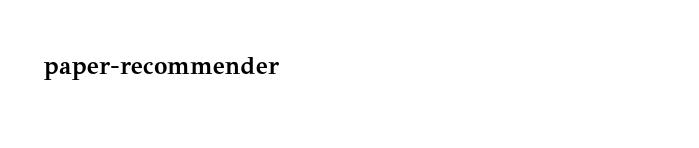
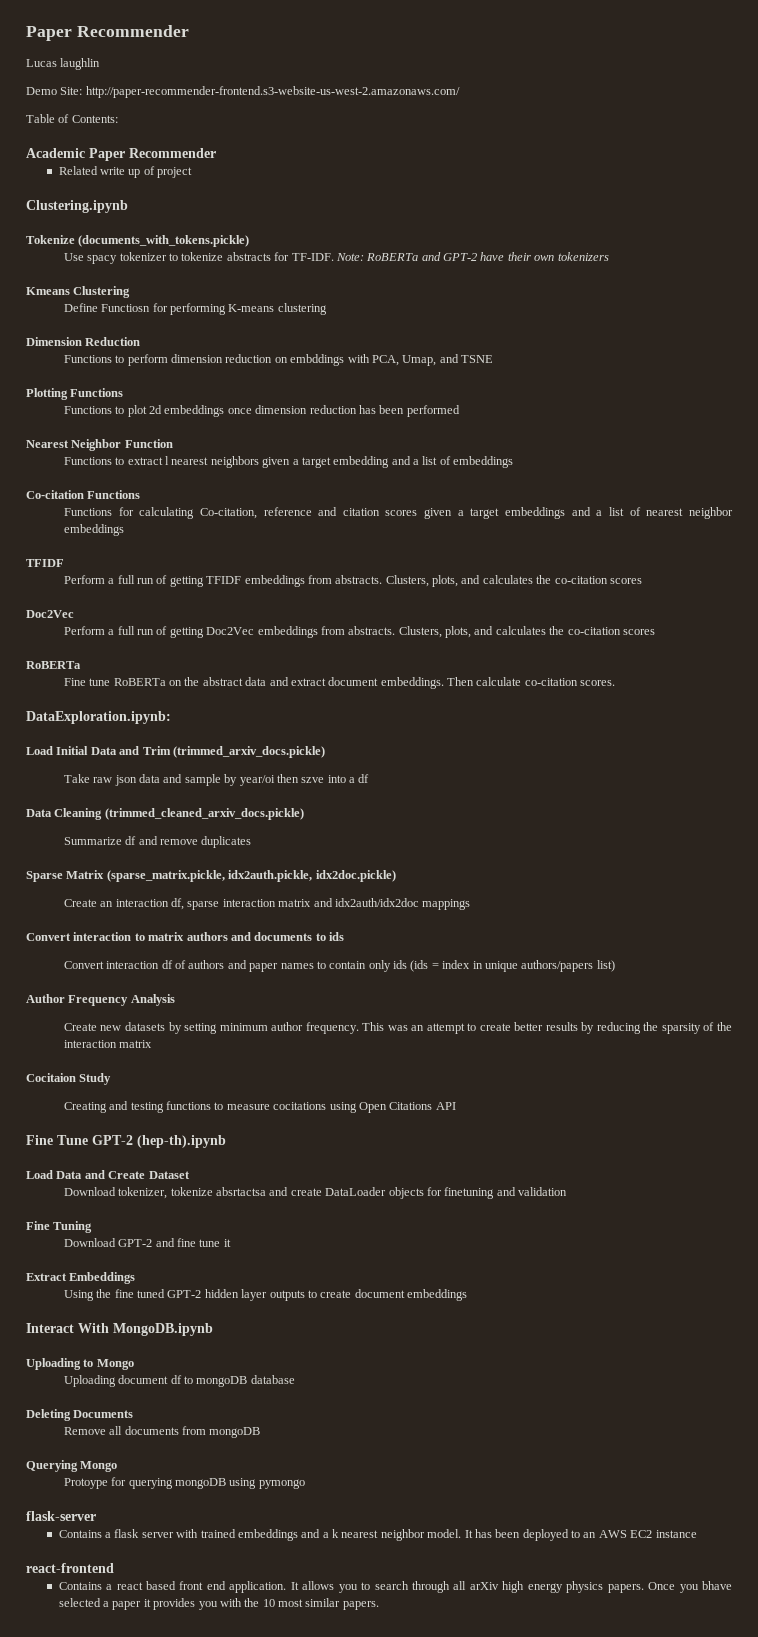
[44,57,280,80] paper-recommender -> [26,25,189,41] [26,58,101,70] [26,86,460,98] [26,114,118,123] [26,148,216,161] [58,166,193,178] [26,200,128,213] [26,235,250,247] [63,252,609,264] [26,286,131,298] [63,303,327,315] [26,337,141,346] [63,354,494,366] [26,388,124,400] [63,405,460,417] [26,439,173,451] [63,456,514,468] [26,490,141,499] [63,507,734,519] [63,524,124,536] [26,559,64,567] [63,575,642,587] [26,610,74,618] [63,626,655,638] [26,661,81,669] [63,677,616,689] [26,711,171,724] [26,746,325,758] [63,774,370,786] [26,808,304,820] [63,836,252,848] [26,870,396,882] [63,898,471,910] [26,932,344,941] [63,960,615,972] [26,994,175,1006] [63,1022,732,1034] [63,1040,153,1048] [26,1073,112,1085] [63,1101,456,1113] [26,1135,226,1148] [26,1170,190,1179] [63,1187,568,1199] [26,1221,93,1233] [63,1238,231,1247] [26,1272,136,1284] [63,1289,468,1301] [26,1323,213,1336] [26,1358,134,1370] [63,1375,295,1387] [26,1409,134,1421] [63,1426,261,1438] [26,1460,118,1472] [63,1477,305,1489] [26,1511,96,1521] [58,1529,697,1541] [26,1563,114,1573] [58,1581,733,1593] [58,1598,379,1610] Paper Recommender // Lucas laughlin // Demo Site: http://paper-recommender-frontend.s3-website-us-west-2.amazonaws.com/ // Table of Contents: // Academic Paper Recommender // Related write up of project // Clustering.ipynb // Tokenize (documents_with_tokens.pickle) // Use spacy tokenizer to tokenize abstracts for TF-IDF. Note: RoBERTa and GPT-2 have their own tokenizers // Kmeans Clustering // Define Functiosn for performing K-means clustering // Dimension Reduction // Functions to perform dimension reduction on embddings with PCA, Umap, and TSNE // Plotting Functions // Functions to plot 2d embeddings once dimension reduction has been performed // Nearest Neighbor Function // Functions to extract l nearest neighbors given a target embedding and a list of embeddings // Co-citation Functions // Functions for calculating Co-citation, reference and citation scores given a target embeddings and a list of nearest neighbor embeddings // TFIDF // Perform a full run of getting TFIDF embeddings from abstracts. Clusters, plots, and calculates the co-citation scores // Doc2Vec // Perform a full run of getting Doc2Vec embeddings from abstracts. Clusters, plots, and calculates the co-citation scores // RoBERTa // Fine tune RoBERTa on the abstract data and extract document embeddings. Then calculate co-citation scores. // DataExploration.ipynb: // Load Initial Data and Trim (trimmed_arxiv_docs.pickle) // Take raw json data and sample by year/oi then szve into a df // Data Cleaning (trimmed_cleaned_arxiv_docs.pickle) // Summarize df and remove duplicates // Sparse Matrix (sparse_matrix.pickle, idx2auth.pickle, idx2doc.pickle) // Create an interaction df, sparse interaction matrix and idx2auth/idx2doc mappings // Convert interaction to matrix authors and documents to ids // Convert interaction df of authors and paper names to contain only ids (ids = index in unique authors/papers list) // Author Frequency Analysis // Create new datasets by setting minimum author frequency. This was an attempt to create better results by reducing the sparsity of the interaction matrix // Cocitaion Study // Creating and testing functions to measure cocitations using Open Citations API // Fine Tune GPT-2 (hep-th).ipynb // Load Data and Create Dataset // Download tokenizer, tokenize absrtactsa and create DataLoader objects for finetuning and validation // Fine Tuning // Download GPT-2 and fine tune it // Extract Embeddings // Using the fine tuned GPT-2 hidden layer outputs to create document embeddings // Interact With MongoDB.ipynb // Uploading to Mongo // Uploading document df to mongoDB database // Deleting Documents // Remove all documents from mongoDB // Querying Mongo // Protoype for querying mongoDB using pymongo // flask-server // Contains a flask server with trained embeddings and a k nearest neighbor model. It has been deployed to an AWS EC2 instance // react-frontend // Contains a react based front end application. It allows you to search through all arXiv high energy physics papers. Once you bhave selected a paper it provides you with the 10 most similar papers.

